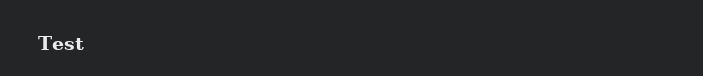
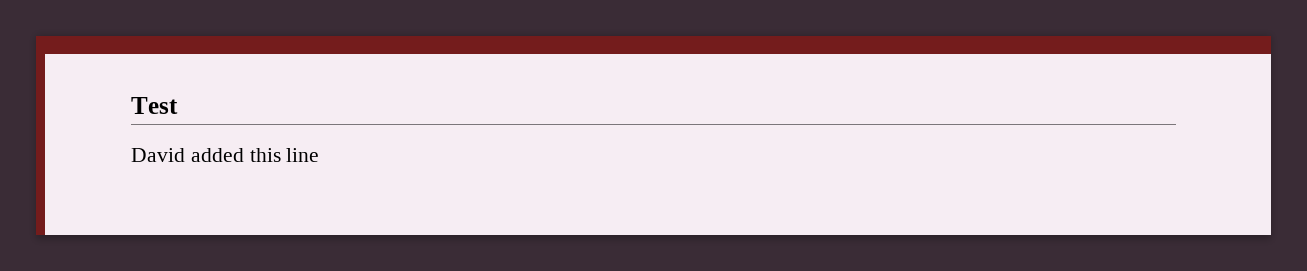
(84, 43) none -> [131,148,320,162] // David added this line

